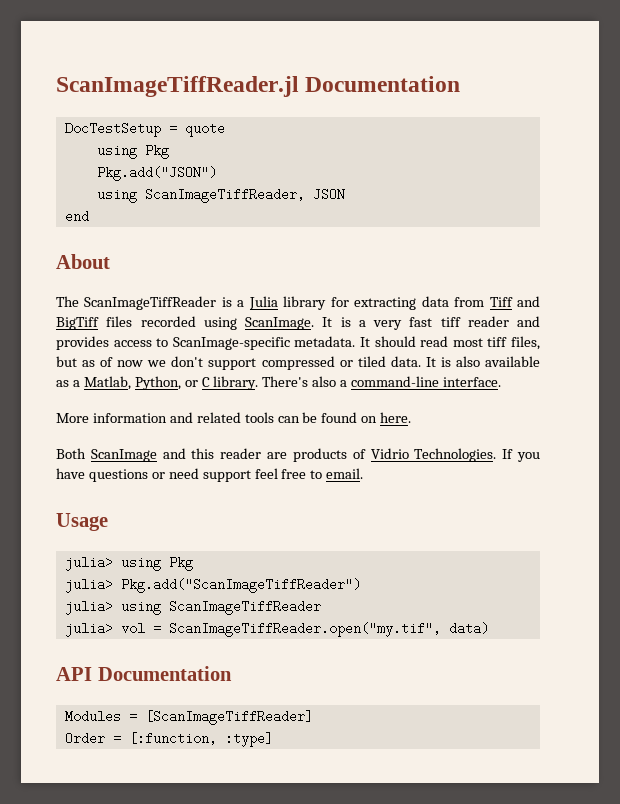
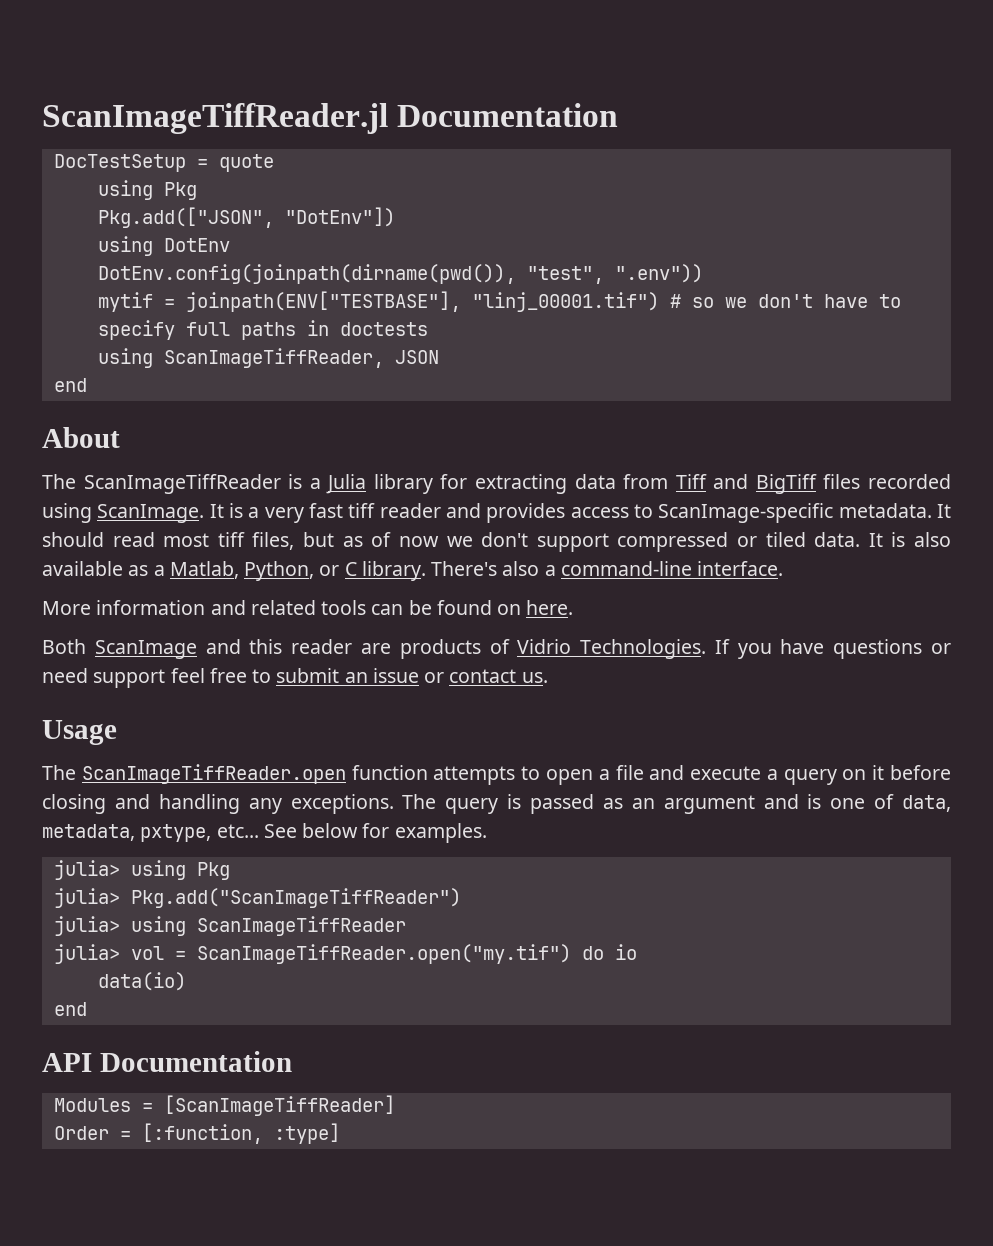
[96,166,217,181] Pkg.add("JSON") -> [97,207,395,228] [97,236,230,256] [97,264,703,284] [97,291,901,312] [97,320,428,340] Pkg.add(["JSON", "DotEnv"]) // using DotEnv // DotEnv.config(joinpath(dirname(pwd()), "test", ".env")) // mytif = joinpath(ENV["TESTBASE"], "linj_00001.tif") # so we don't have to specify full paths in doctests
[326,468,364,479] [56,513,108,531] email. // Usage -> [276,668,548,683] [42,720,117,745] [42,764,952,785] [42,794,951,814] [42,823,487,843] submit an issue or contact us. // Usage // The ScanImageTiffReader.open function attempts to open a file and execute a query on it before closing and handling any exceptions. The query is passed as an argument and is one of data, metadata, pxtype, etc... See below for examples.
[168,622,489,637] ScanImageTiffReader.open("my.tif", data) -> [196,944,637,964] [97,972,186,991] [53,1002,87,1016] ScanImageTiffReader.open("my.tif") do io // data(io) // end

